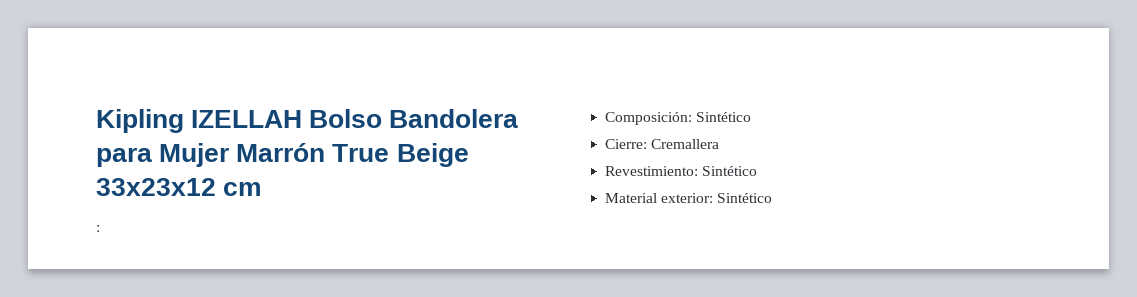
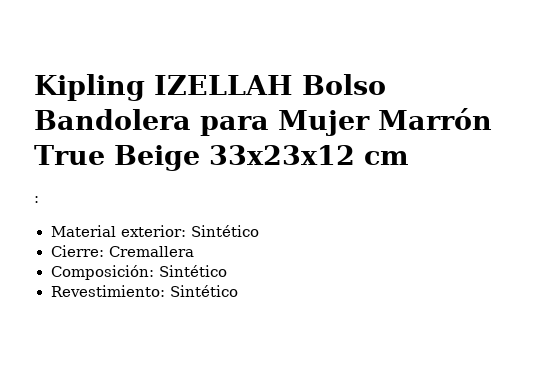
[605,112,693,125] Composición: -> [50,225,186,237] Material exterior:
(720, 144) none -> [50,265,227,280] // Composición: Sintético
[605,193,773,203] // Material exterior: Sintético -> (238, 291) none

